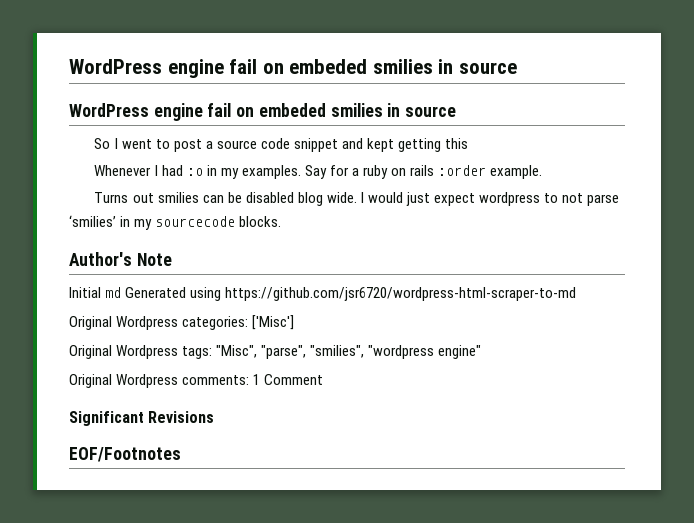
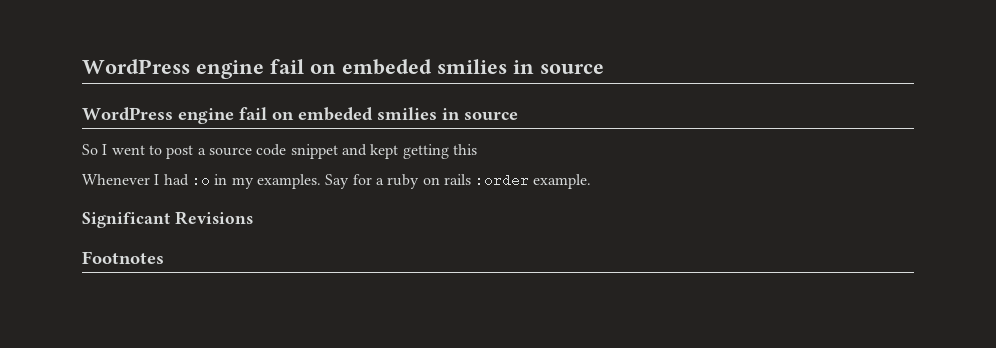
[94,192,620,206] [69,215,282,230] [69,252,172,266] [69,287,577,301] [69,315,295,330] [69,345,482,359] [69,374,324,388] // Turns out smilies can be disabled blog wide. I would just expect wordpress to not parse ‘smilies’ in my sourcecode blocks. // Author's Note // Initial md Generated using https://github.com/jsr6720/wordpress-html-scraper-to-md // Original Wordpress categories: ['Misc'] // Original Wordpress tags: "Misc", "parse", "smilies", "wordpress engine" // Original Wordpress comments: 1 Comment -> (592, 181) none
[69,447,181,462] EOF/Footnotes -> [82,251,164,264] Footnotes

